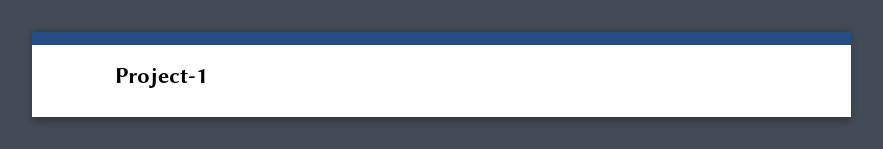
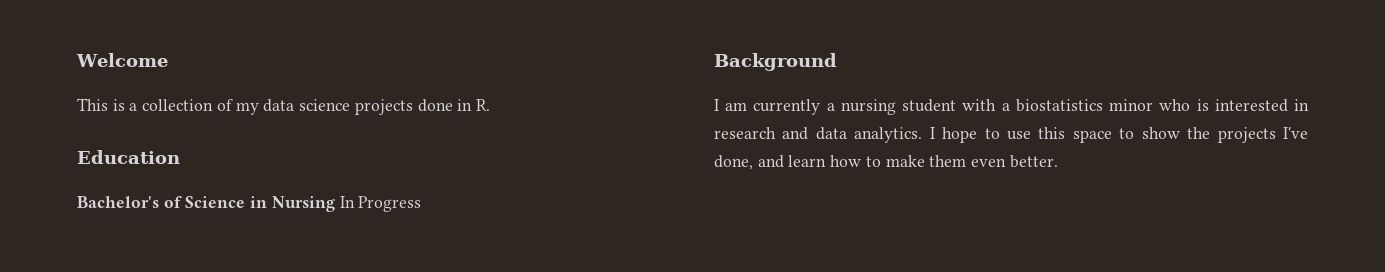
[115,67,208,88] Project-1 -> [76,53,168,67] [77,98,490,115] [77,150,180,164] [77,196,422,212] [714,53,837,71] [714,99,1309,115] [714,127,1308,143] [714,155,1058,170] Welcome // This is a collection of my data science projects done in R. // Education // Bachelor's of Science in Nursing In Progress // Background // I am currently a nursing student with a biostatistics minor who is interested in research and data analytics. I hope to use this space to show the projects I've done, and learn how to make them even better.

